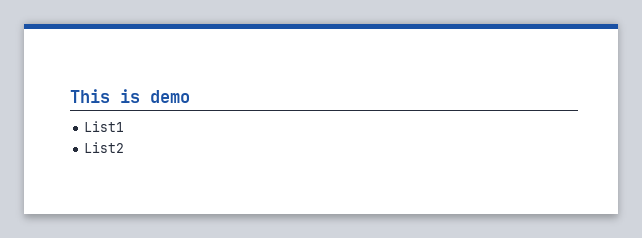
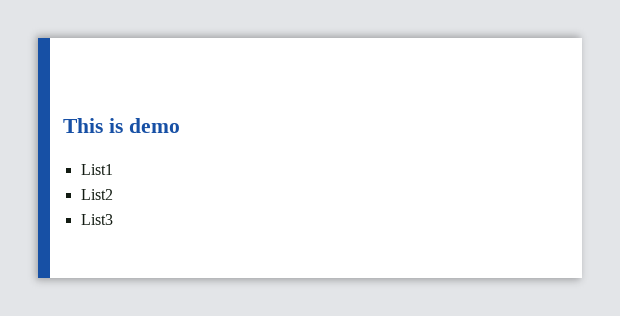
(125, 147) none -> [80,214,113,225] // List3

